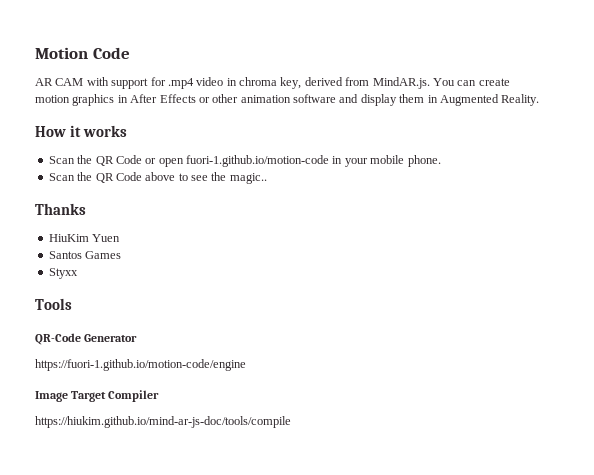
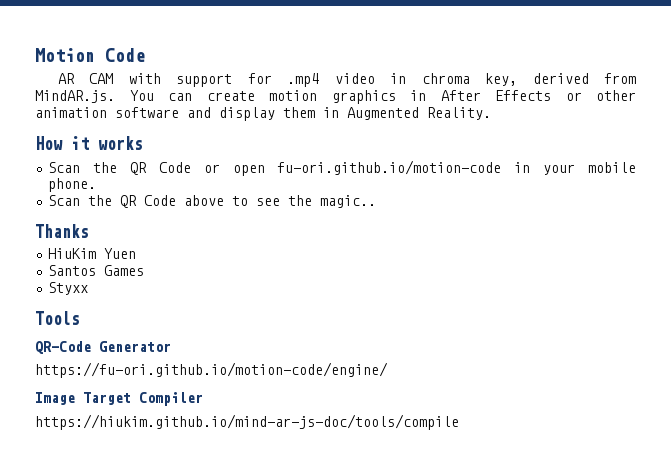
[186,155,329,167] fuori-1.github.io/motion-code -> [277,160,502,175] fu-ori.github.io/motion-code
[35,359,246,371] https://fuori-1.github.io/motion-code/engine -> [35,362,388,378] https://fu-ori.github.io/motion-code/engine/

